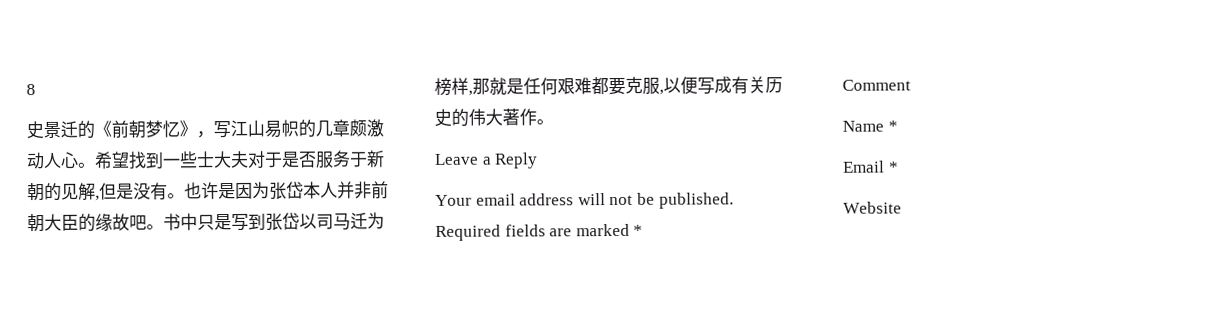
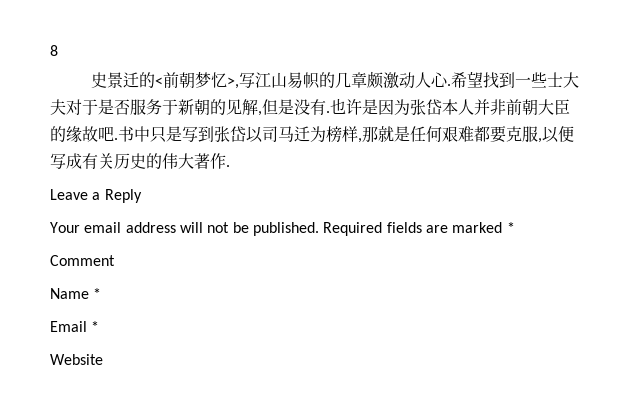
[94,120,112,137] 《 -> [154,77,163,86] <
[179,120,214,139] 》， -> [226,77,239,89] >,
[78,162,96,168] 。 -> [446,84,451,86] .
[167,193,185,199] 。 -> [326,111,330,113] .
[146,224,164,230] 。 -> [114,138,118,140] .
[536,119,554,125] 。 -> [226,165,230,167] .

